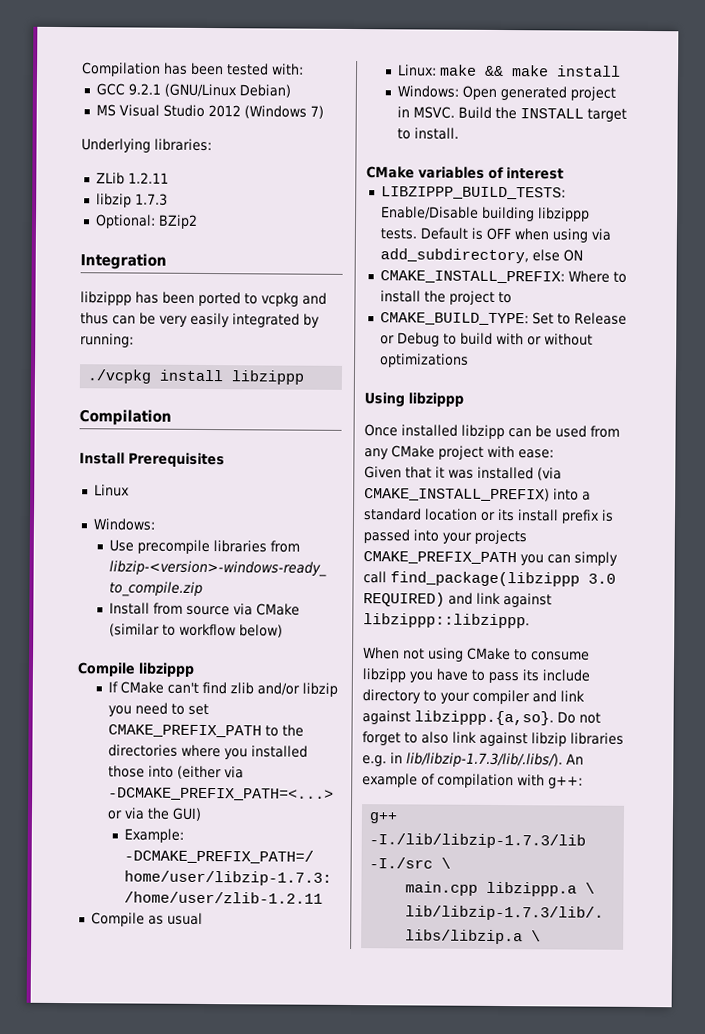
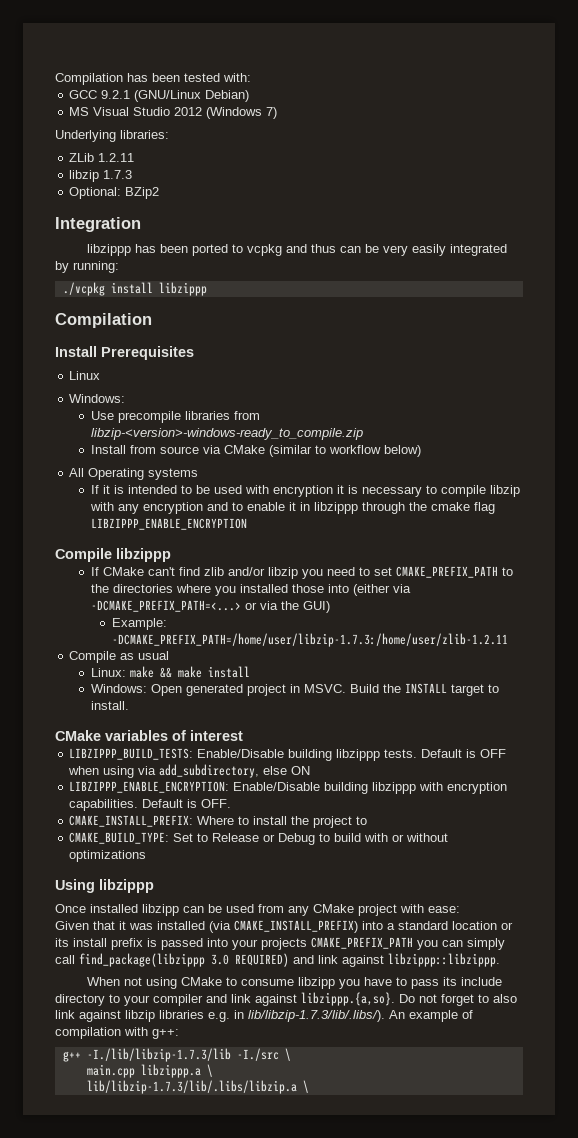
(284, 631) none -> [69,468,199,480] [90,485,520,497] [89,502,495,514] [90,518,247,530] // All Operating systems // If it is intended to be used with encryption it is necessary to compile libzip with any encryption and to enable it in libzippp through the cmake flag LIBZIPPP_ENABLE_ENCRYPTION
(583, 255) none -> [69,781,508,794] [69,799,232,811] // LIBZIPPP_ENABLE_ENCRYPTION: Enable/Disable building libzippp with encryption capabilities. Default is OFF.

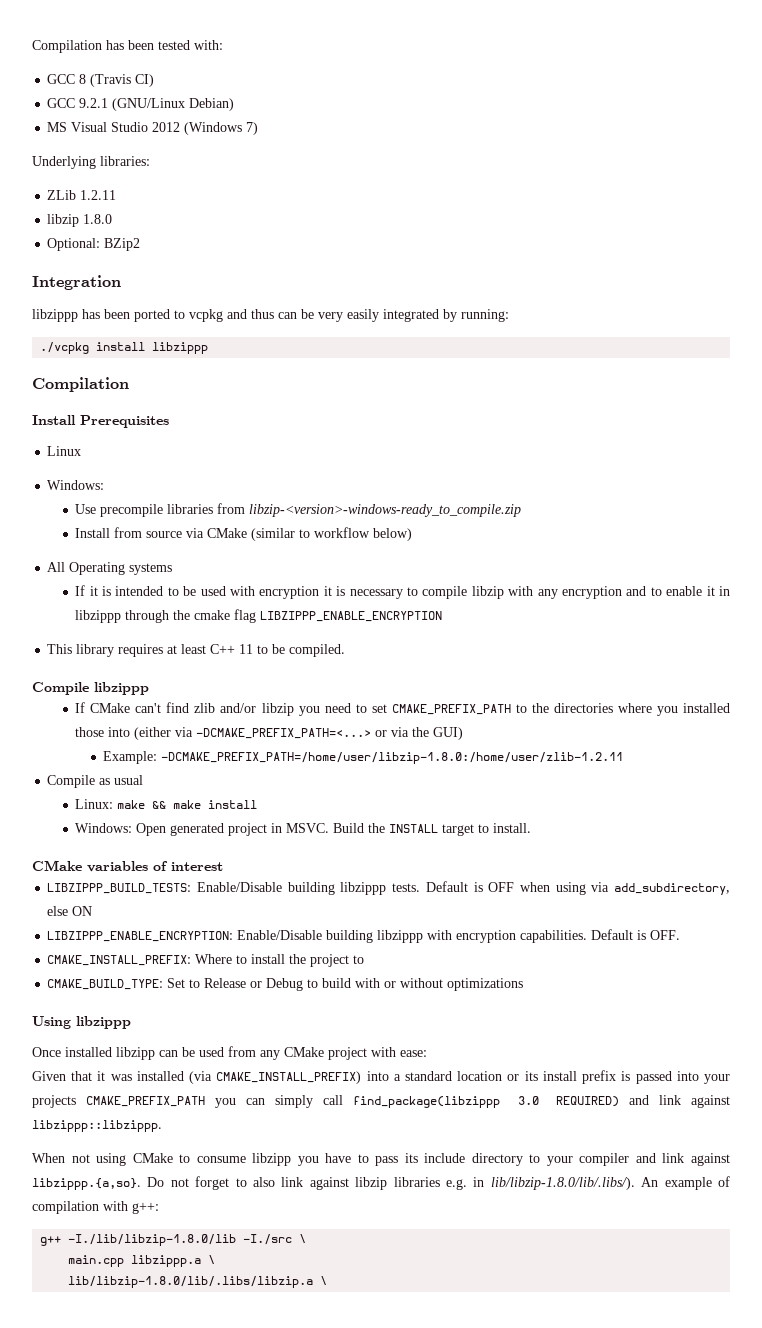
(251, 77) none -> [47,74,155,87] // GCC 8 (Travis CI)
[103,170,133,179] 1.7.3 -> [83,214,113,224] 1.8.0
(247, 524) none -> [47,644,346,657] // This library requires at least C++ 11 to be compiled.
[111,633,508,647] -DCMAKE_PREFIX_PATH=/home/user/libzip-1.7.3:/home/user/zlib-1.2.11 -> [161,752,624,764] -DCMAKE_PREFIX_PATH=/home/user/libzip-1.8.0:/home/user/zlib-1.2.11
[248,1010,385,1022] lib/libzip-1.7.3/lib/.libs/). -> [490,1177,635,1190] lib/libzip-1.8.0/lib/.libs/).
[86,1048,231,1062] -I./lib/libzip-1.7.3/lib -> [68,1234,237,1246] -I./lib/libzip-1.8.0/lib
[86,1080,297,1094] lib/libzip-1.7.3/lib/.libs/libzip.a -> [68,1276,314,1288] lib/libzip-1.8.0/lib/.libs/libzip.a

